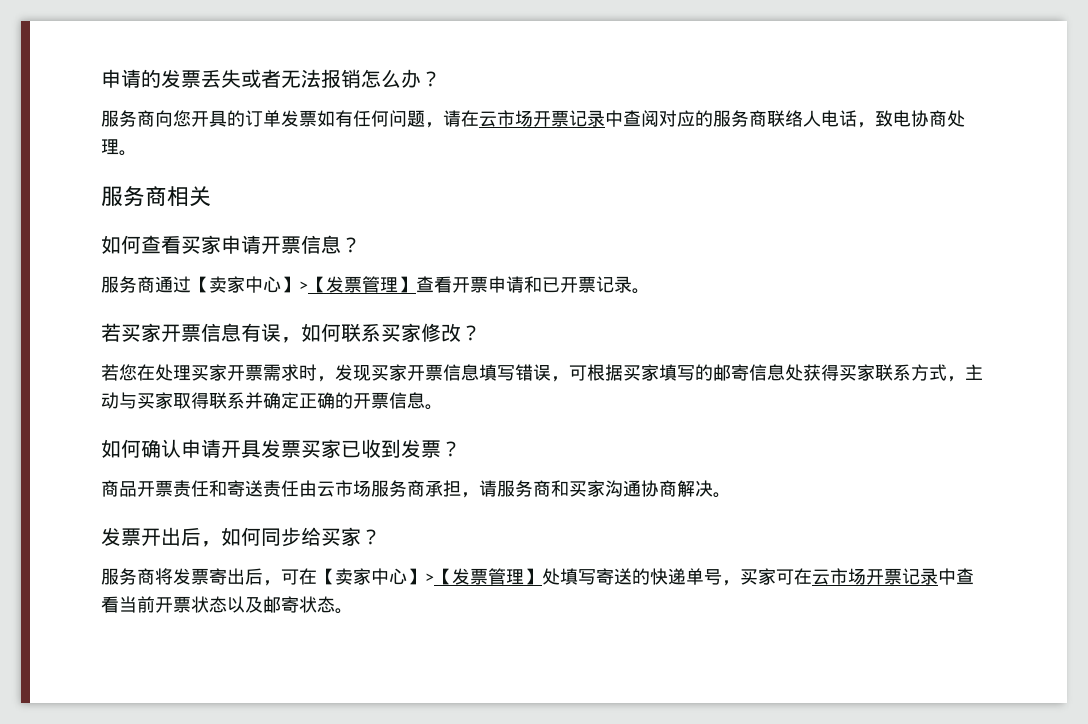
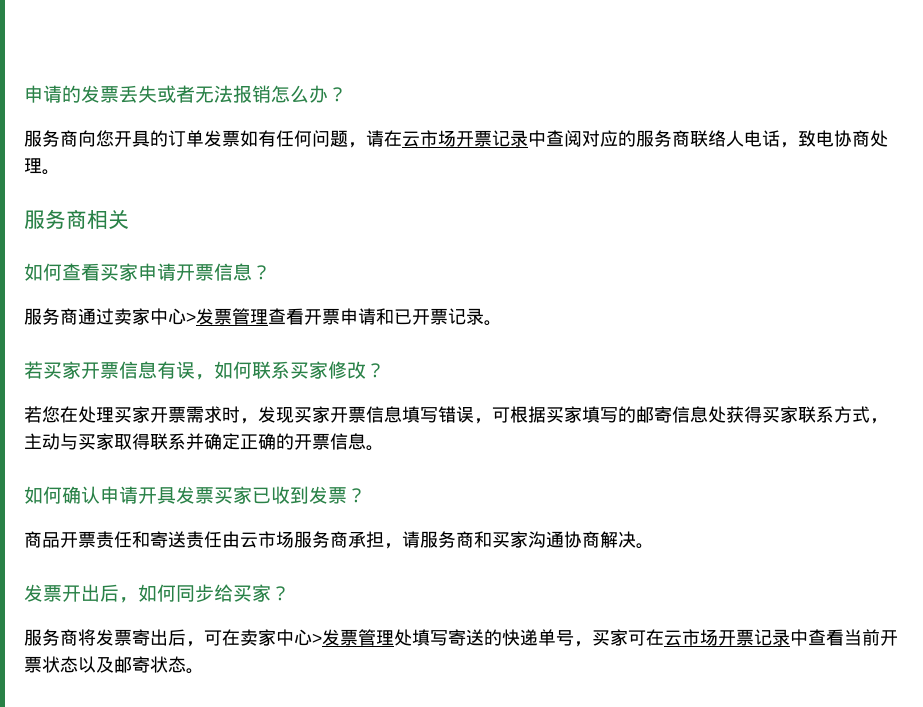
[191,276,416,293] 【卖家中心】>【发票管理】 -> [114,308,268,325] 卖家中心>发票管理
[317,568,542,585] 【卖家中心】>【发票管理】 -> [240,629,394,646] 卖家中心>发票管理

